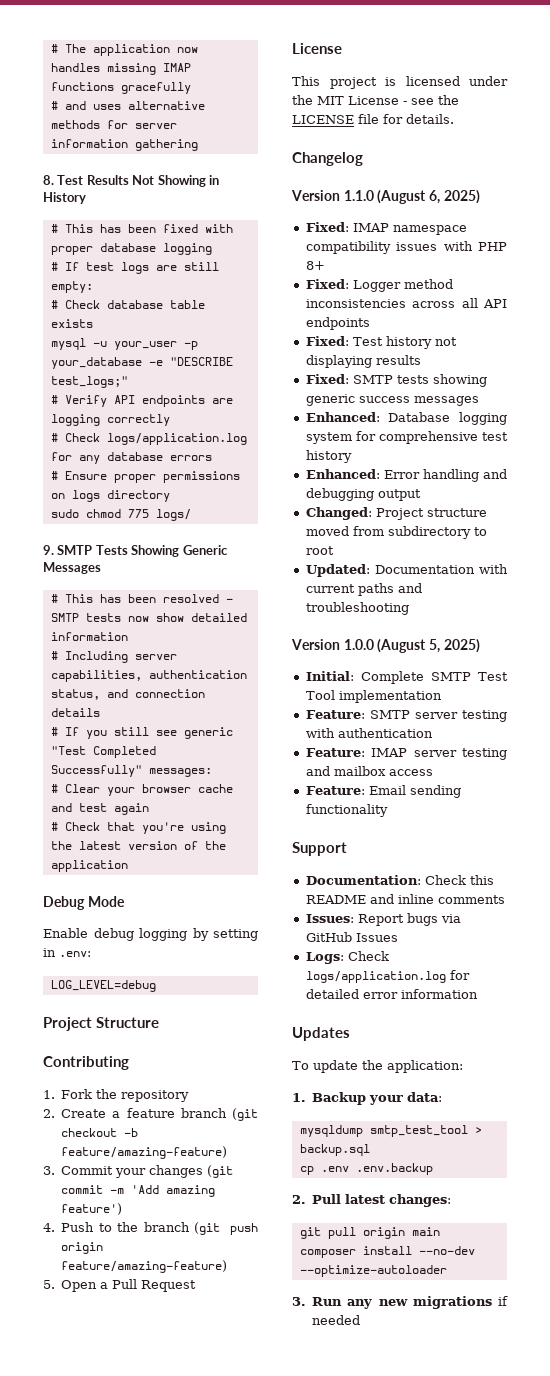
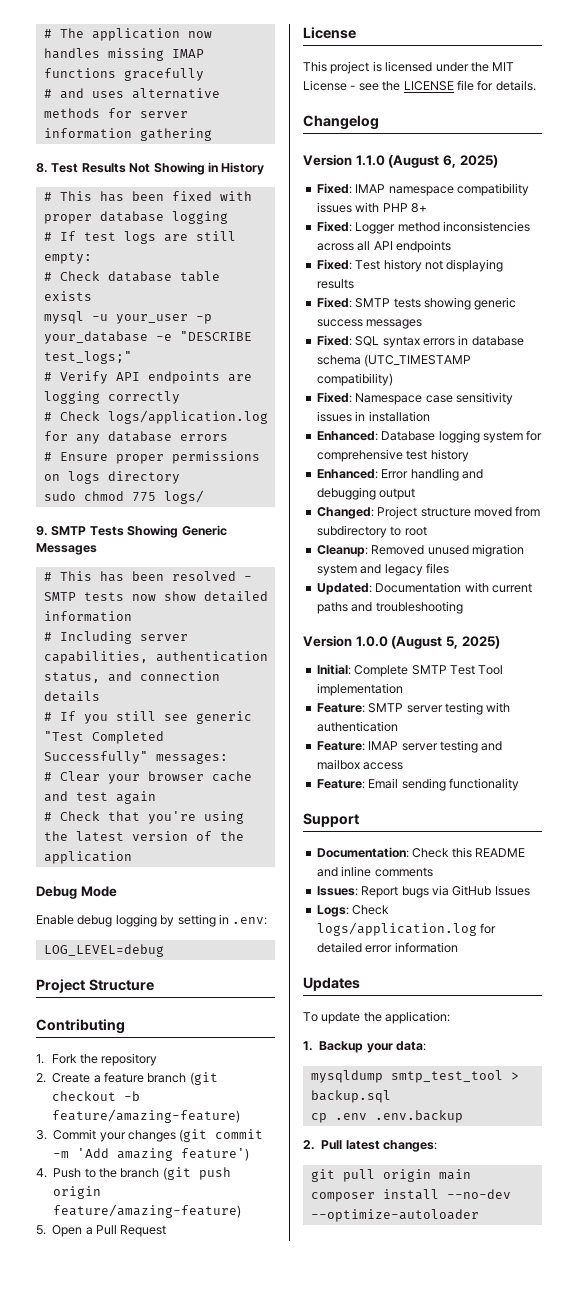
(479, 401) none -> [316,335,524,348] [316,354,472,367] [316,373,393,386] [316,392,513,405] [316,411,430,422] // Fixed: SQL syntax errors in database schema (UTC_TIMESTAMP compatibility) // Fixed: Namespace case sensitivity issues in installation
(334, 550) none -> [316,544,524,557] [316,563,449,576] // Cleanup: Removed unused migration system and legacy files
[292,1296,508,1309] [312,1315,361,1325] // 3. Run any new migrations if needed -> (479, 1215) none

